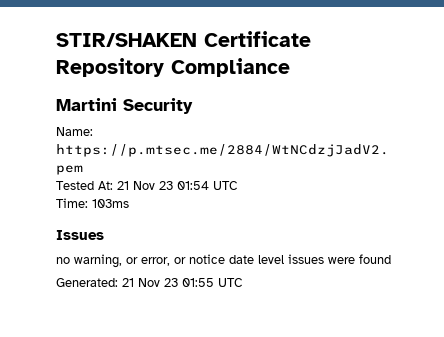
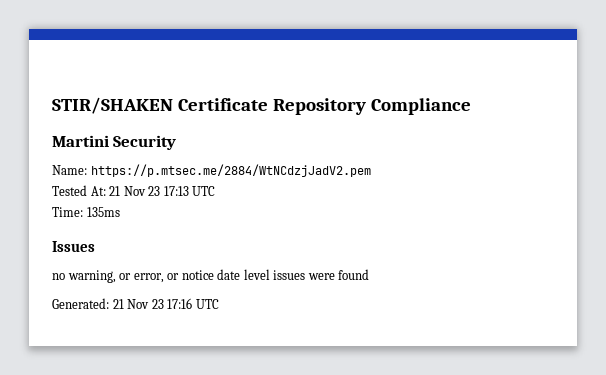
[177,181,209,190] 01:54 -> [163,186,189,196] 17:13
[92,199,129,208] 103ms -> [86,207,120,217] 135ms
[182,278,214,287] 01:55 -> [167,298,193,309] 17:16

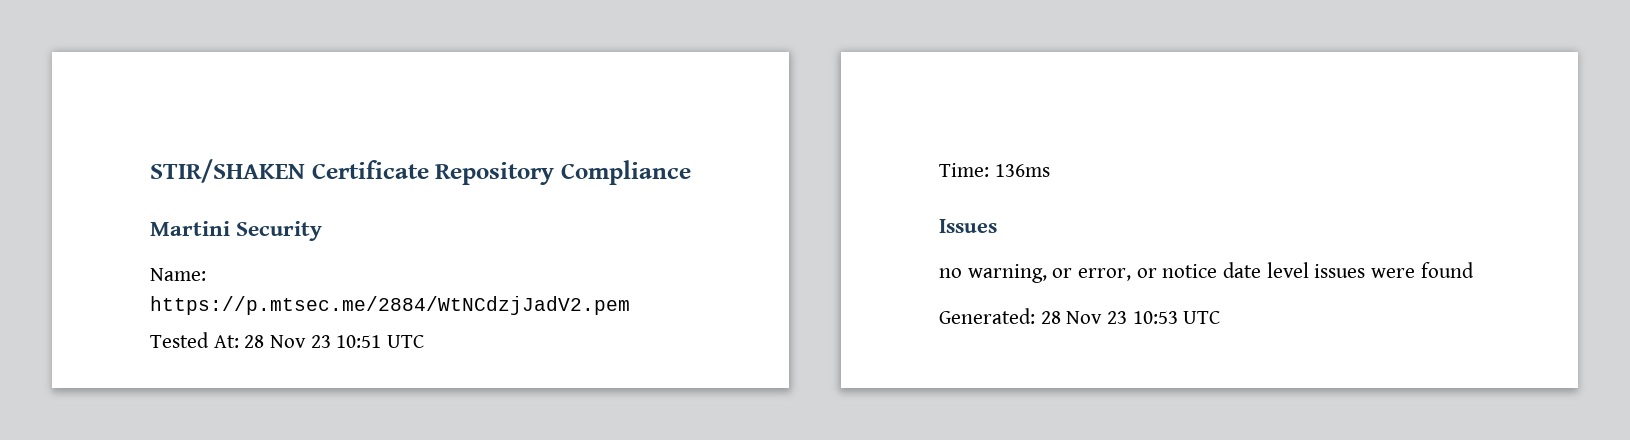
[109,186,189,196] 21 Nov 23 17:13 -> [244,335,382,348] 28 Nov 23 10:51
[86,207,120,217] 135ms -> [994,164,1050,177] 136ms
[112,298,193,309] 21 Nov 23 17:16 -> [1040,311,1178,324] 28 Nov 23 10:53

